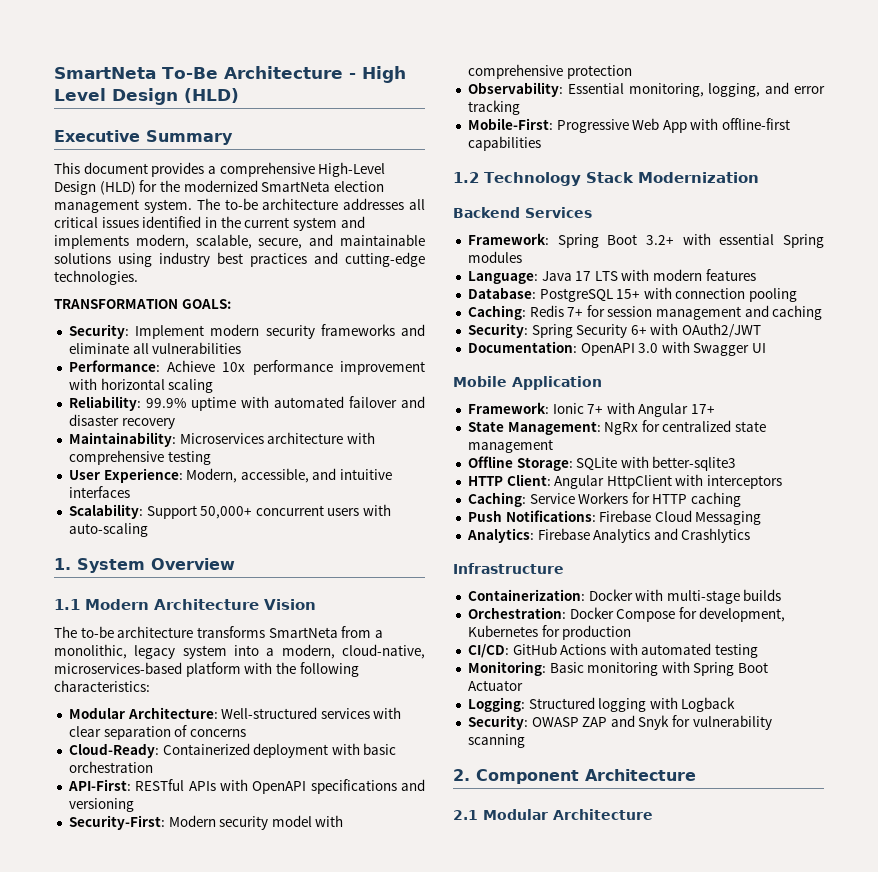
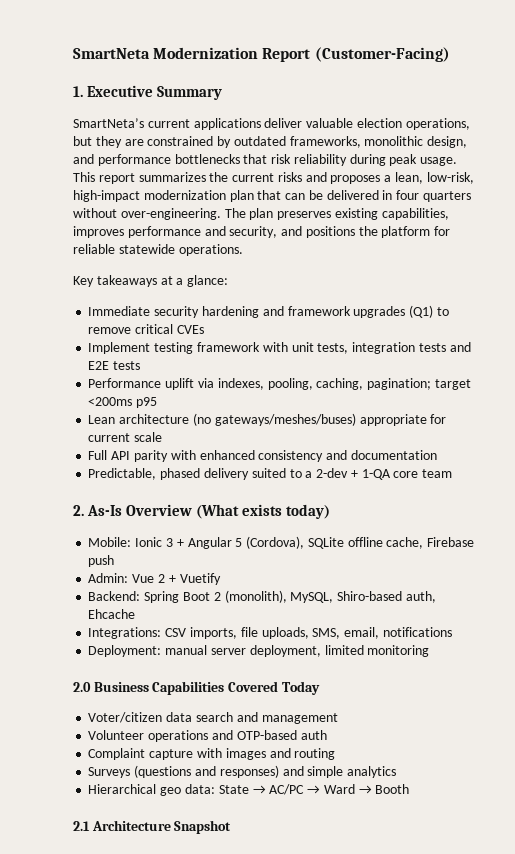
[54,66,406,83] [54,88,239,105] [54,130,233,145] [54,162,386,177] [54,180,384,195] [54,198,425,213] [54,216,365,231] [54,234,425,249] [54,252,425,267] [54,270,138,285] [54,299,231,309] [68,324,425,339] [68,342,242,354] [68,360,425,375] [68,378,214,393] [68,396,425,411] [68,414,175,429] [68,432,375,447] [68,450,211,465] [68,468,393,483] [68,486,130,498] [68,504,392,519] [68,523,148,537] [54,558,235,573] [54,599,316,610] [54,626,383,638] [54,644,425,659] [54,662,359,677] [54,680,150,692] [68,707,402,719] [68,725,246,740] [68,743,397,758] [68,761,153,773] [67,779,425,794] [68,798,134,812] [68,815,344,830] [467,64,632,79] [467,82,825,97] [467,100,520,115] [467,118,791,133] [467,136,541,151] [453,172,759,186] [453,207,592,218] [467,233,824,248] [467,251,522,263] [467,269,756,284] [467,287,798,302] [467,305,823,320] [467,323,762,338] [467,341,767,356] [453,376,602,390] [467,402,716,417] [467,420,767,435] [467,439,553,453] [467,456,737,471] [467,474,783,489] [467,492,742,507] [467,510,762,525] [466,528,751,543] [453,563,564,574] [467,589,782,604] [467,607,786,622] [467,625,632,640] [467,643,759,658] [467,661,769,676] [467,680,523,691] [467,697,736,712] [467,715,772,730] [467,734,525,748] [453,769,696,784] SmartNeta To-Be Architecture - High Level Design (HLD) // Executive Summary // This document provides a comprehensive High-Level Design (HLD) for the modernized SmartNeta election management system. The to-be architecture addresses all critical issues identified in the current system and implements modern, scalable, secure, and maintainable solutions using industry best practices and cutting-edge technologies. // TRANSFORMATION GOALS: // Security: Implement modern security frameworks and eliminate all vulnerabilities // Performance: Achieve 10x performance improvement with horizontal scaling // Reliability: 99.9% uptime with automated failover and disaster recovery // Maintainability: Microservices architecture with comprehensive testing // User Experience: Modern, accessible, and intuitive interfaces // Scalability: Support 50,000+ concurrent users with auto-scaling // 1. System Overview // 1.1 Modern Architecture Vision // The to-be architecture transforms SmartNeta from a monolithic, legacy system into a modern, cloud-native, microservices-based platform with the following characteristics: // Modular Architecture: Well-structured services with clear separation of concerns // Cloud-Ready: Containerized deployment with basic orchestration // API-First: RESTful APIs with OpenAPI specifications and versioning // Security-First: Modern security model with comprehensive protection // Observability: Essential monitoring, logging, and error tracking // Mobile-First: Progressive Web App with offline-first capabilities // 1.2 Technology Stack Modernization // Backend Services // Framework: Spring Boot 3.2+ with essential Spring modules // Language: Java 17 LTS with modern features // Database: PostgreSQL 15+ with connection pooling // Caching: Redis 7+ for session management and caching // Security: Spring Security 6+ with OAuth2/JWT // Documentation: OpenAPI 3.0 with Swagger UI // Mobile Application // Framework: Ionic 7+ with Angular 17+ // State Management: NgRx for centralized state management // Offline Storage: SQLite with better-sqlite3 // HTTP Client: Angular HttpClient with interceptors // Caching: Service Workers for HTTP caching // Push Notifications: Firebase Cloud Messaging // Analytics: Firebase Analytics and Crashlytics // Infrastructure // Containerization: Docker with multi-stage builds // Orchestration: Docker Compose for development, Kubernetes for production // CI/CD: GitHub Actions with automated testing // Monitoring: Basic monitoring with Spring Boot Actuator // Logging: Structured logging with Logback // Security: OWASP ZAP and Snyk for vulnerability scanning // 2. Component Architecture -> [73,47,450,62] [73,85,223,100] [73,118,470,130] [73,136,468,148] [73,154,458,166] [73,172,474,184] [73,190,472,202] [73,208,449,220] [73,226,451,238] [73,244,243,256] [73,275,229,287] [88,305,449,318] [88,324,204,334] [88,342,471,354] [88,361,141,370] [88,378,471,390] [88,397,158,408] [88,413,447,426] [88,432,163,442] [88,450,437,462] [88,468,453,480] [73,504,331,519] [88,536,475,549] [88,555,115,567] [88,573,221,585] [88,590,436,603] [88,609,136,619] [88,627,452,639] [88,645,430,657] [73,681,320,695] [88,712,338,724] [88,730,327,742] [88,748,336,760] [88,765,397,778] [88,784,410,796] SmartNeta Modernization Report (Customer-Facing) // 1. Executive Summary // SmartNeta’s current applications deliver valuable election operations, but they are constrained by outdated frameworks, monolithic design, and performance bottlenecks that risk reliability during peak usage. This report summarizes the current risks and proposes a lean, low-risk, high-impact modernization plan that can be delivered in four quarters without over-engineering. The plan preserves existing capabilities, improves performance and security, and positions the platform for reliable statewide operations. // Key takeaways at a glance: // Immediate security hardening and framework upgrades (Q1) to remove critical CVEs // Implement testing framework with unit tests, integration tests and E2E tests // Performance uplift via indexes, pooling, caching, pagination; target <200ms p95 // Lean architecture (no gateways/meshes/buses) appropriate for current scale // Full API parity with enhanced consistency and documentation // Predictable, phased delivery suited to a 2-dev + 1-QA core team // 2. As-Is Overview (What exists today) // Mobile: Ionic 3 + Angular 5 (Cordova), SQLite offline cache, Firebase push // Admin: Vue 2 + Vuetify // Backend: Spring Boot 2 (monolith), MySQL, Shiro-based auth, Ehcache // Integrations: CSV imports, file uploads, SMS, email, notifications // Deployment: manual server deployment, limited monitoring // 2.0 Business Capabilities Covered Today // Voter/citizen data search and management // Volunteer operations and OTP-based auth // Complaint capture with images and routing // Surveys (questions and responses) and simple analytics // Hierarchical geo data: State → AC/PC → Ward → Booth
[483,809,653,820] Modular Architecture -> [91,820,232,834] Architecture Snapshot

